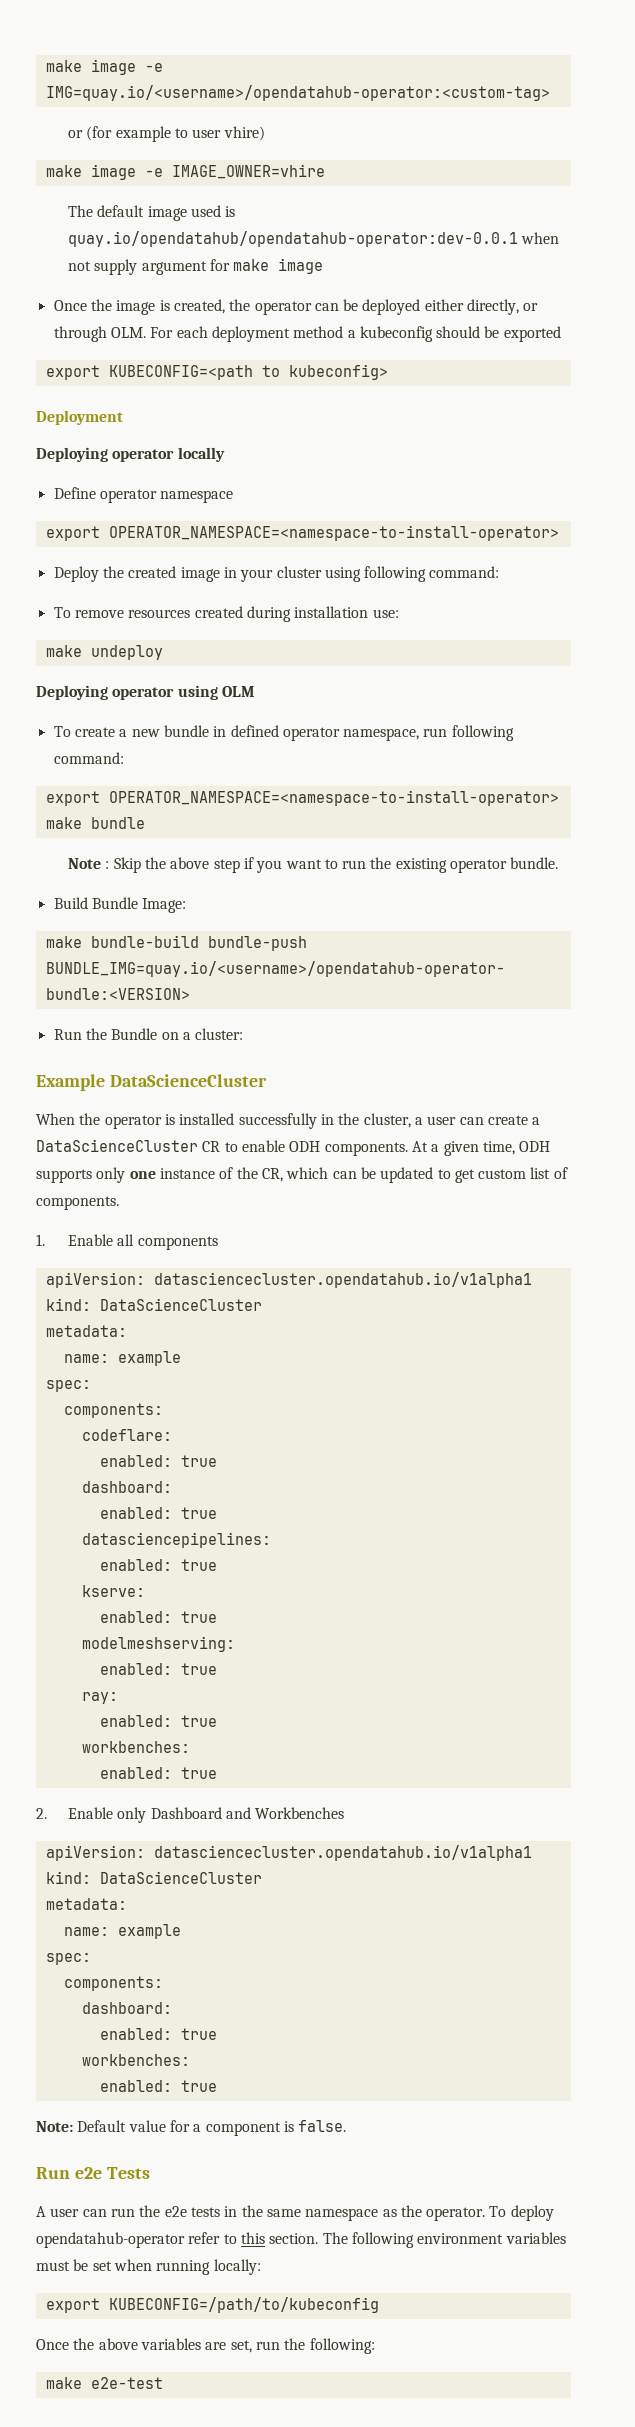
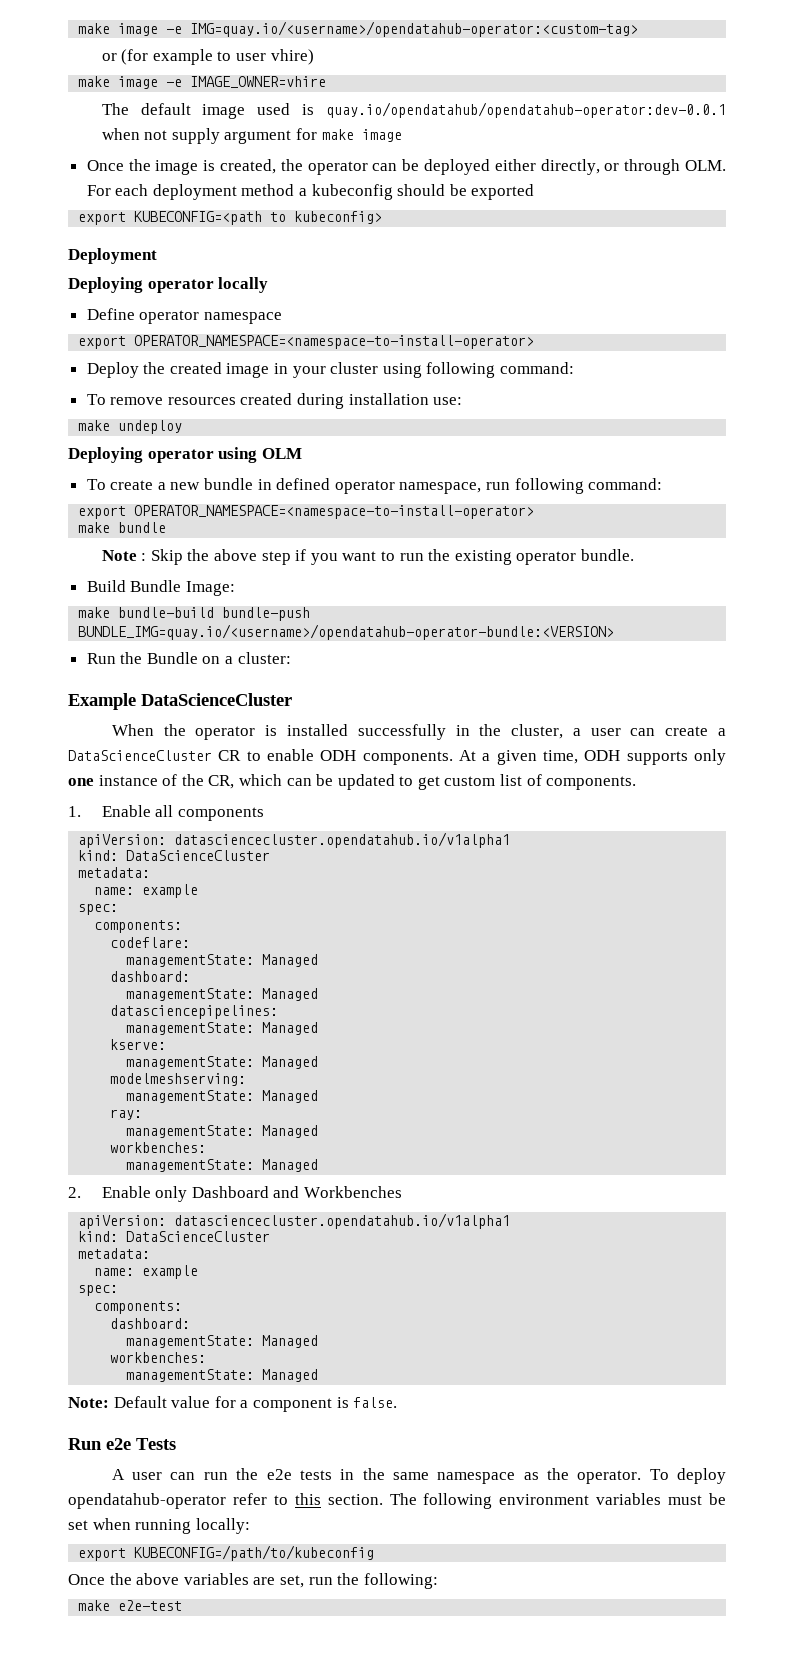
[99,1455,217,1467] [81,1481,172,1493] [99,1507,217,1519] enabled: true // dashboard: // enabled: true -> [126,954,319,967] [110,971,191,982] [126,988,319,1001] managementState: Managed // dashboard: // managementState: Managed
[99,1559,217,1571] enabled: true -> [126,1022,319,1035] managementState: Managed
[99,1611,217,1623] enabled: true -> [126,1056,319,1069] managementState: Managed
[99,1663,217,1675] enabled: true -> [126,1090,319,1103] managementState: Managed
[99,1715,217,1727] [81,1741,190,1753] [99,1767,217,1779] enabled: true // workbenches: // enabled: true -> [126,1125,319,1138] [110,1142,207,1153] [126,1159,319,1172] managementState: Managed // workbenches: // managementState: Managed
[99,2028,217,2040] [81,2054,190,2066] [99,2080,217,2092] enabled: true // workbenches: // enabled: true -> [126,1335,319,1348] [110,1352,207,1363] [126,1369,319,1382] managementState: Managed // workbenches: // managementState: Managed

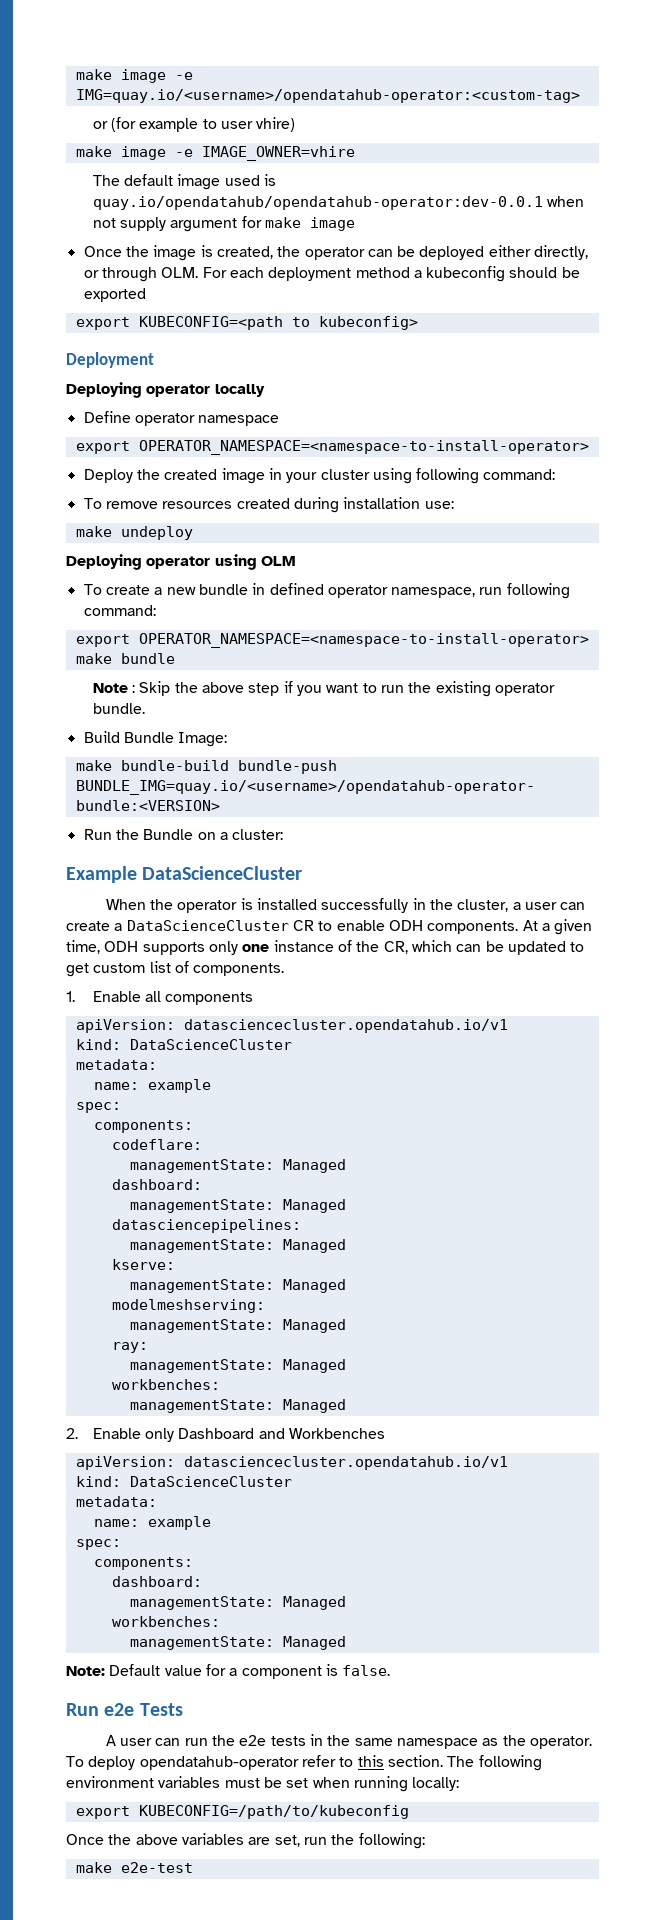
[174,832,511,848] datasciencecluster.opendatahub.io/v1alpha1 -> [183,1019,508,1033] datasciencecluster.opendatahub.io/v1
[174,1213,511,1229] datasciencecluster.opendatahub.io/v1alpha1 -> [183,1456,508,1470] datasciencecluster.opendatahub.io/v1

